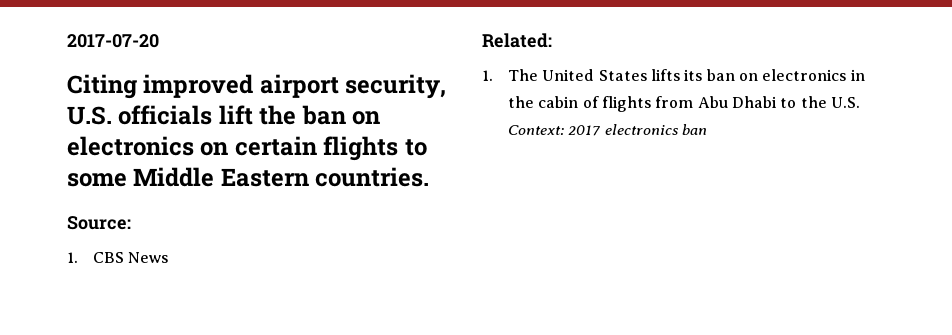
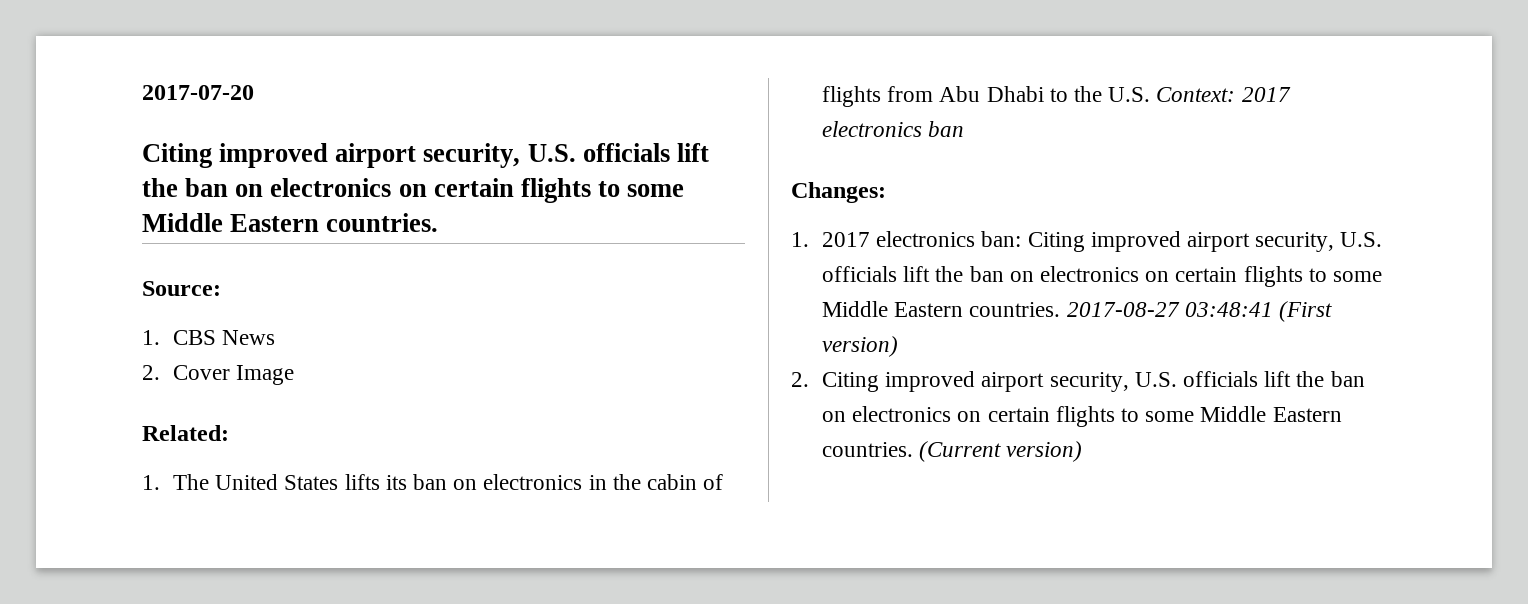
(169, 257) none -> [142,365,295,385] // 2. Cover Image
(707, 129) none -> [791,182,886,203] [791,231,1383,252] [821,266,1383,287] [821,301,1332,322] [821,336,898,357] [791,371,1365,392] [821,406,1342,427] [821,441,1083,462] // Changes: // 1. 2017 electronics ban: Citing improved airport security, U.S. officials lift the ban on electronics on certain flights to some Middle Eastern countries. 2017-08-27 03:48:41 (First version) // 2. Citing improved airport security, U.S. officials lift the ban on electronics on certain flights to some Middle Eastern countries. (Current version)

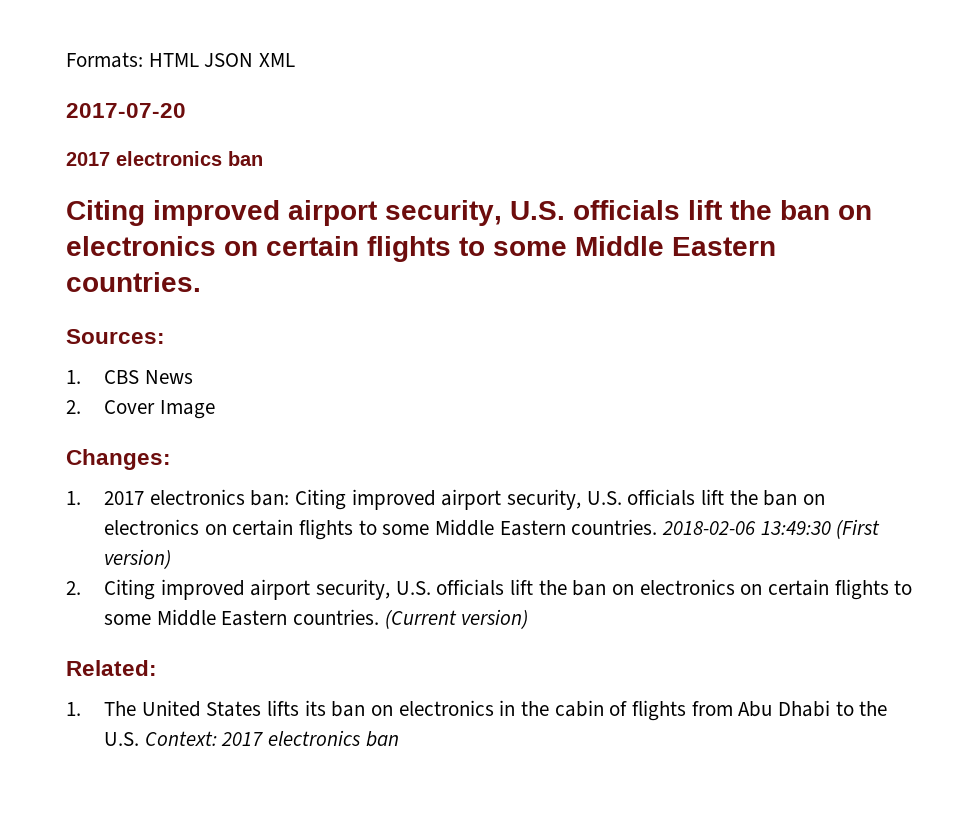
[142,85,254,100] 2017-07-20 -> [66,52,296,68] [66,103,186,118] [66,151,263,166] Formats: HTML JSON XML // 2017-07-20 // 2017 electronics ban
[142,281,221,296] Source: -> [66,329,165,344] Sources:
(295, 375) none -> [66,449,171,470] [66,489,826,510] [103,519,881,540] [103,549,171,569] [66,579,913,600] [103,609,529,629] // Changes: // 1. 2017 electronics ban: Citing improved airport security, U.S. officials lift the ban on electronics on certain flights to some Middle Eastern countries. 2018-02-06 13:49:30 (First version) // 2. Citing improved airport security, U.S. officials lift the ban on electronics on certain flights to some Middle Eastern countries. (Current version)
[791,182,886,203] [791,231,1383,252] [821,266,1383,287] [821,301,1332,322] [821,336,898,357] [791,371,1365,392] [821,406,1342,427] [821,441,1083,462] // Changes: // 1. 2017 electronics ban: Citing improved airport security, U.S. officials lift the ban on electronics on certain flights to some Middle Eastern countries. 2017-08-27 03:48:41 (First version) // 2. Citing improved airport security, U.S. officials lift the ban on electronics on certain flights to some Middle Eastern countries. (Current version) -> (399, 739) none

